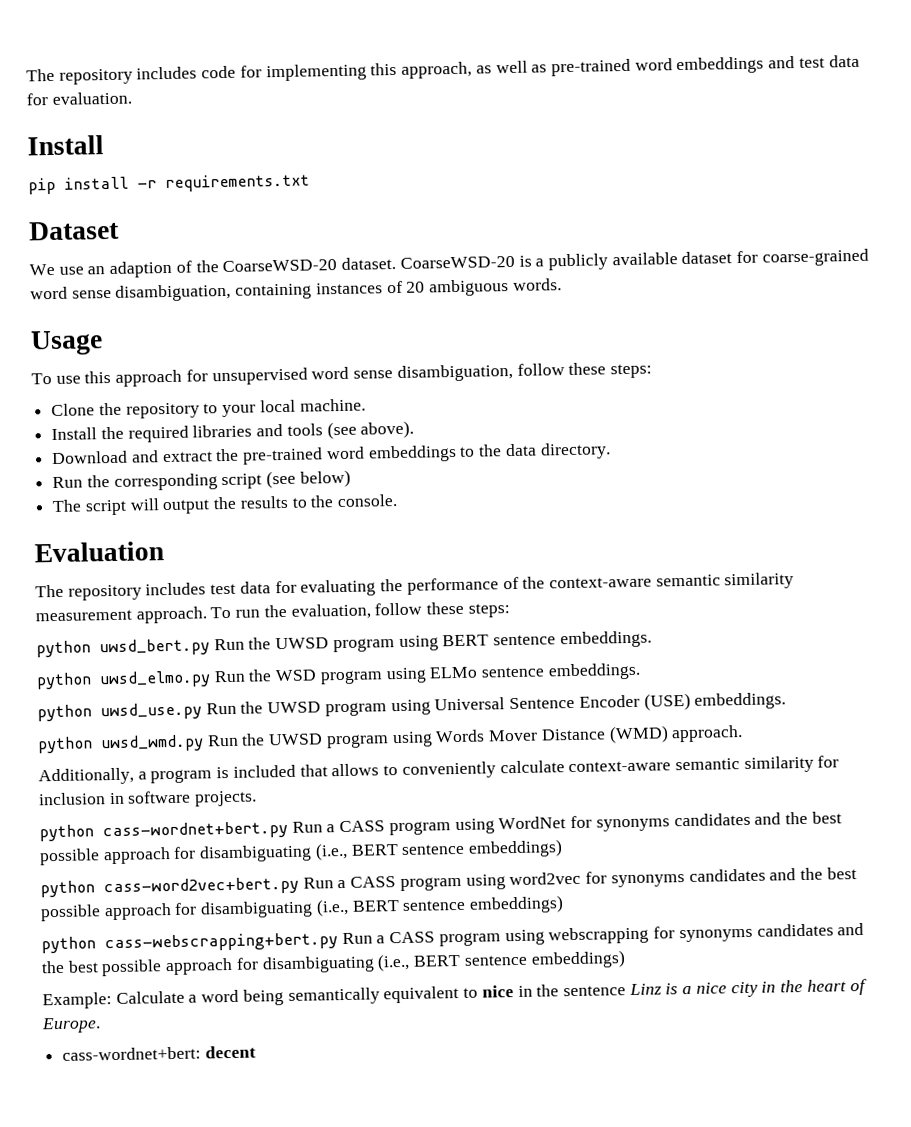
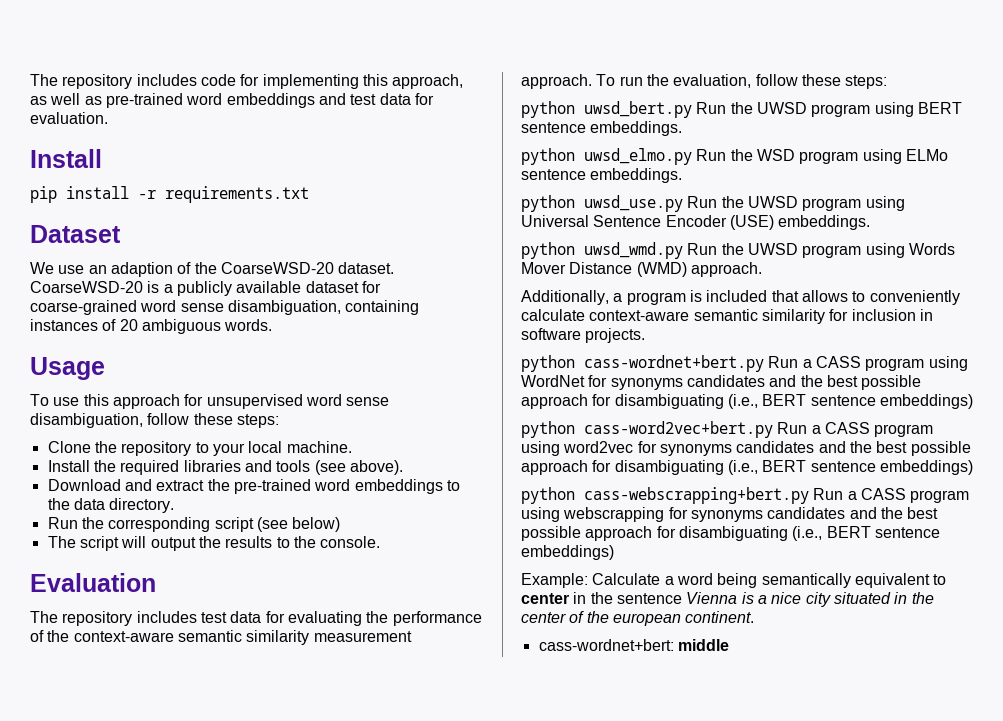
[481,985,514,998] nice -> [521,593,569,604] center
[628,983,662,996] Linz -> [686,592,738,604] Vienna
[761,978,867,996] [41,1017,101,1034] in the heart of Europe. -> [833,592,934,604] [521,611,755,626] situated in the center of the european continent.
[204,1045,256,1059] decent -> [677,639,729,651] middle

